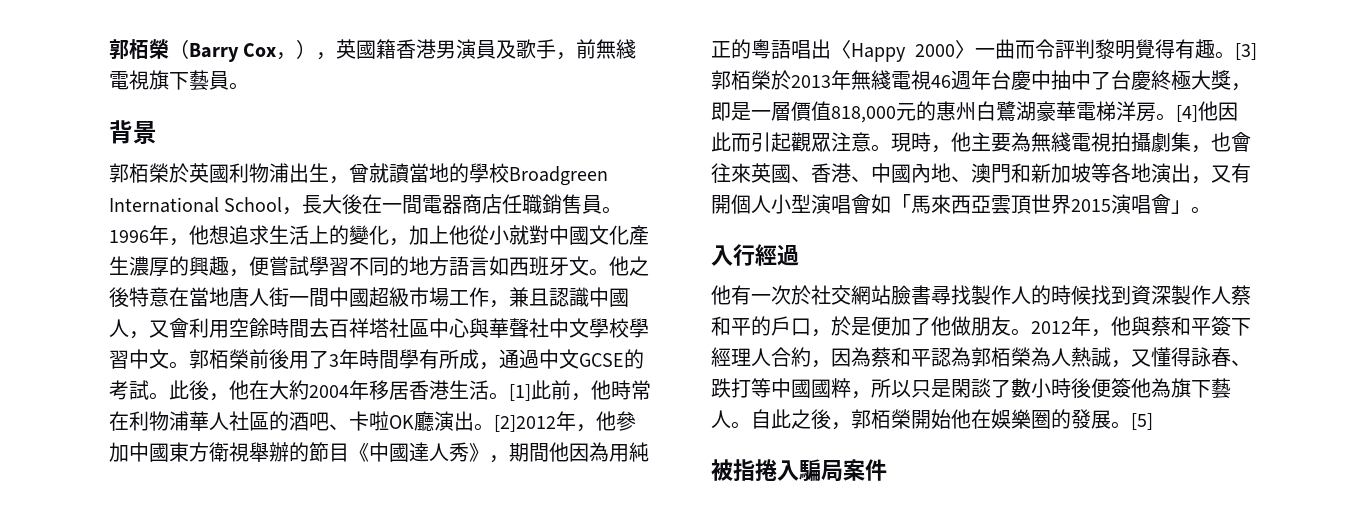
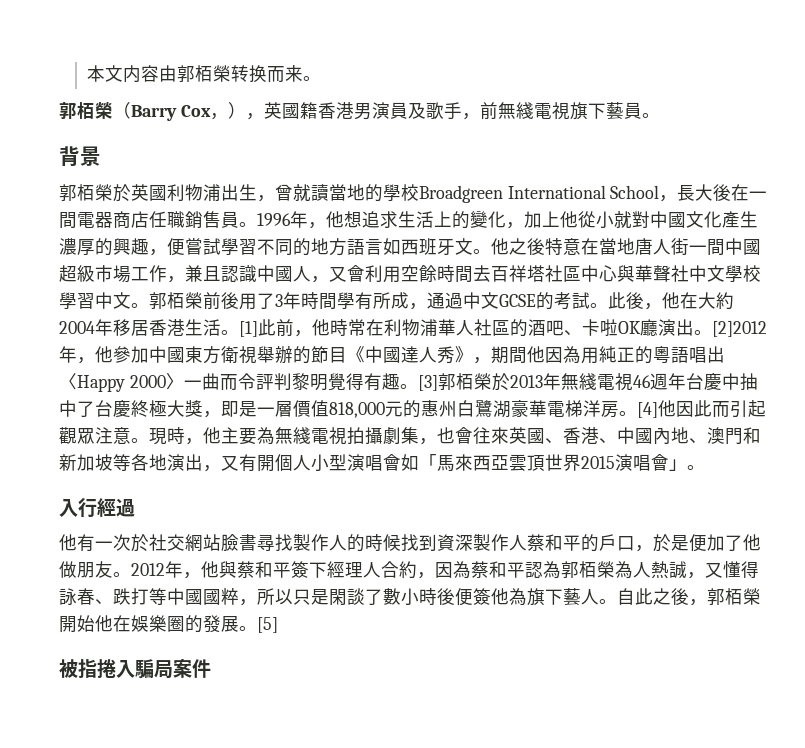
(109, 49) none -> [86,65,321,83] 本文内容由郭栢榮转换而来。 //

